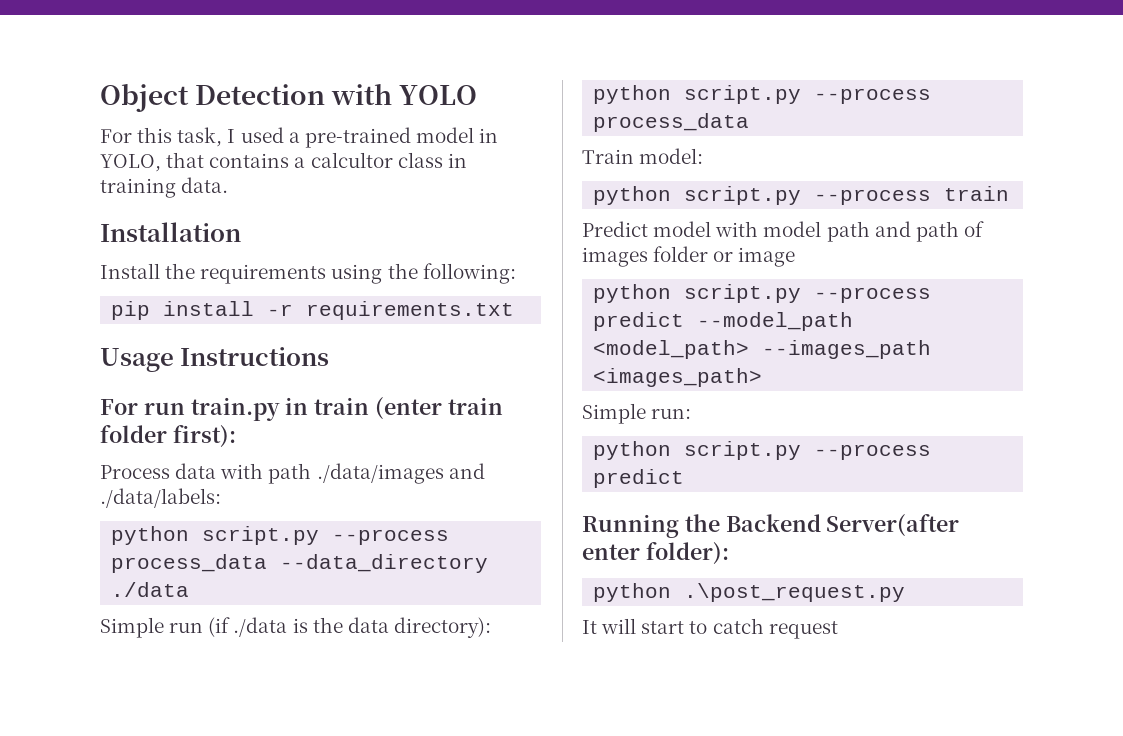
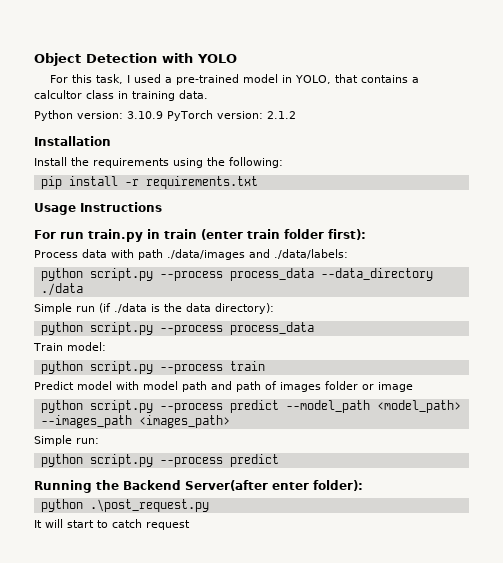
(229, 185) none -> [34,110,296,121] // Python version: 3.10.9 PyTorch version: 2.1.2

